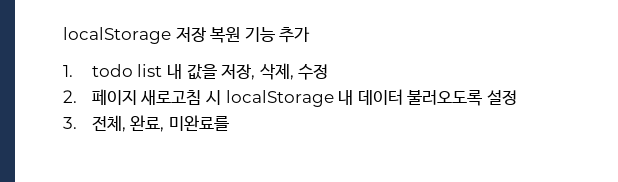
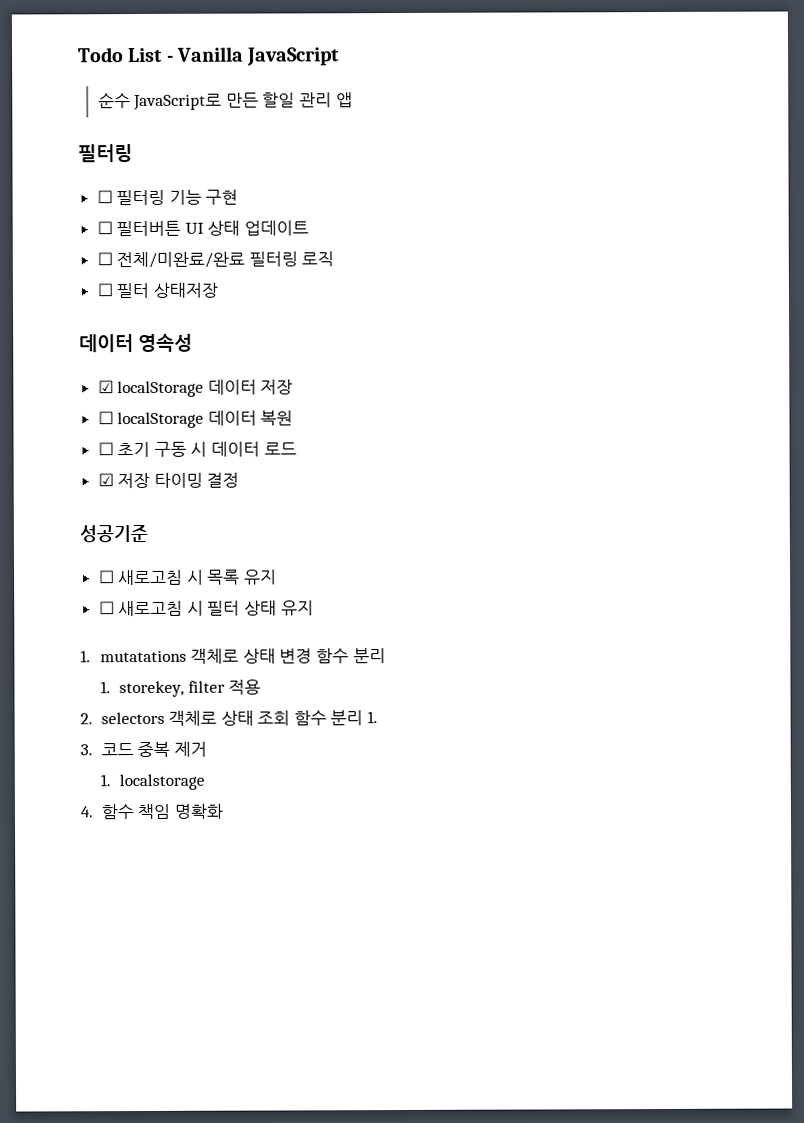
[63,27,311,44] [63,63,329,80] [63,89,517,107] [63,115,229,132] localStorage 저장 복원 기능 추가 // 1. todo list 내 값을 저장, 삭제, 수정 // 2. 페이지 새로고침 시 localStorage 내 데이터 불러오도록 설정 // 3. 전체, 완료, 미완료를 -> [78,46,341,66] [97,92,353,111] [78,144,133,163] [96,189,239,206] [96,220,310,237] [96,251,335,269] [96,282,218,299] [79,333,193,353] [97,379,294,398] [97,410,294,429] [97,441,297,458] [97,472,240,489] [79,524,148,543] [98,569,278,586] [98,600,314,617] [80,648,386,664] [99,679,262,698] [80,710,379,726] [80,741,207,758] [99,773,206,791] [80,803,223,820] Todo List - Vanilla JavaScript // 순수 JavaScript로 만든 할일 관리 앱 // 필터링 // ☐ 필터링 기능 구현 // ☐ 필터버튼 UI 상태 업데이트 // ☐ 전체/미완료/완료 필터링 로직 // ☐ 필터 상태저장 // 데이터 영속성 // ☑ localStorage 데이터 저장 // ☐ localStorage 데이터 복원 // ☐ 초기 구동 시 데이터 로드 // ☑ 저장 타이밍 결정 // 성공기준 // ☐ 새로고침 시 목록 유지 // ☐ 새로고침 시 필터 상태 유지 // 1. mutatations 객체로 상태 변경 함수 분리 // 1. storekey, filter 적용 // 2. selectors 객체로 상태 조회 함수 분리 1. // 3. 코드 중복 제거 // 1. localstorage // 4. 함수 책임 명확화

